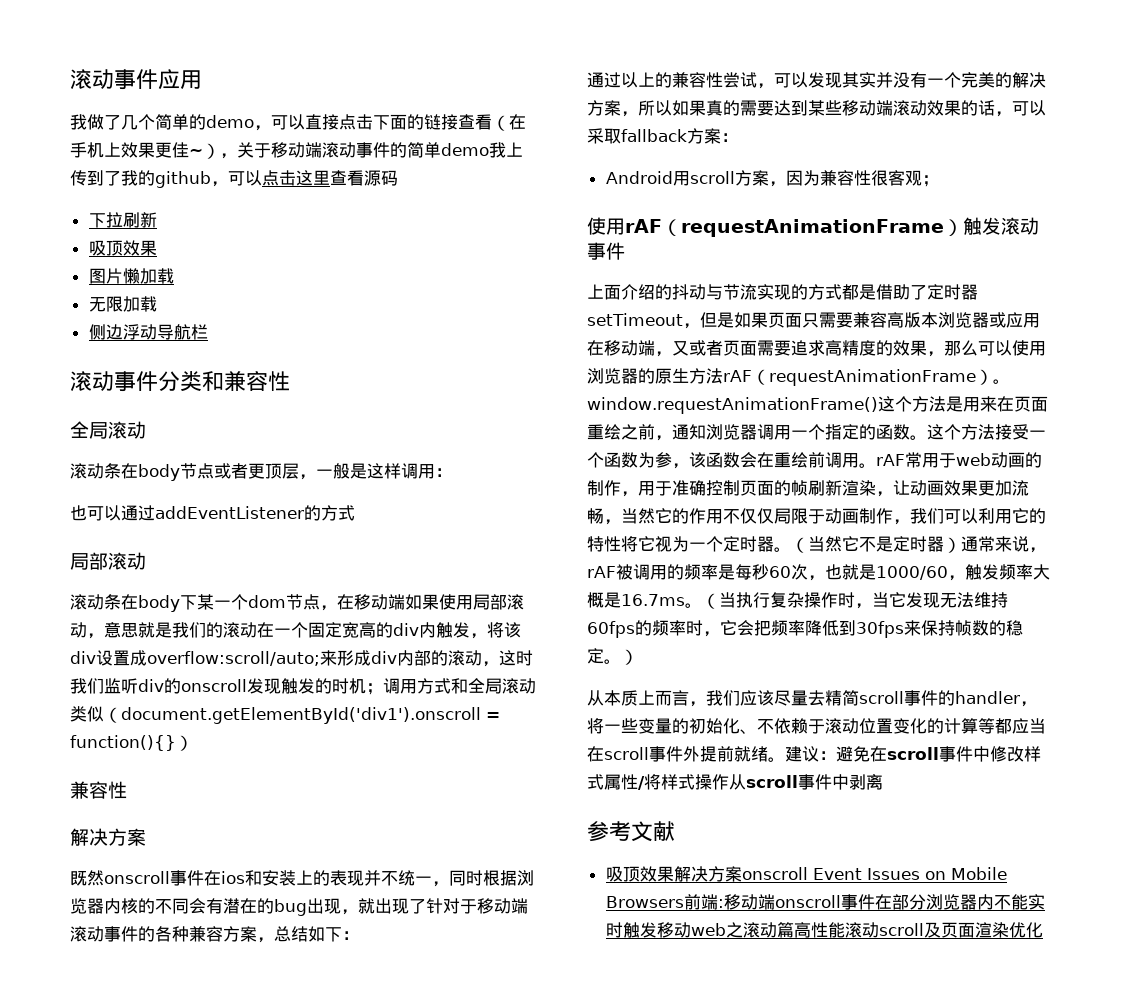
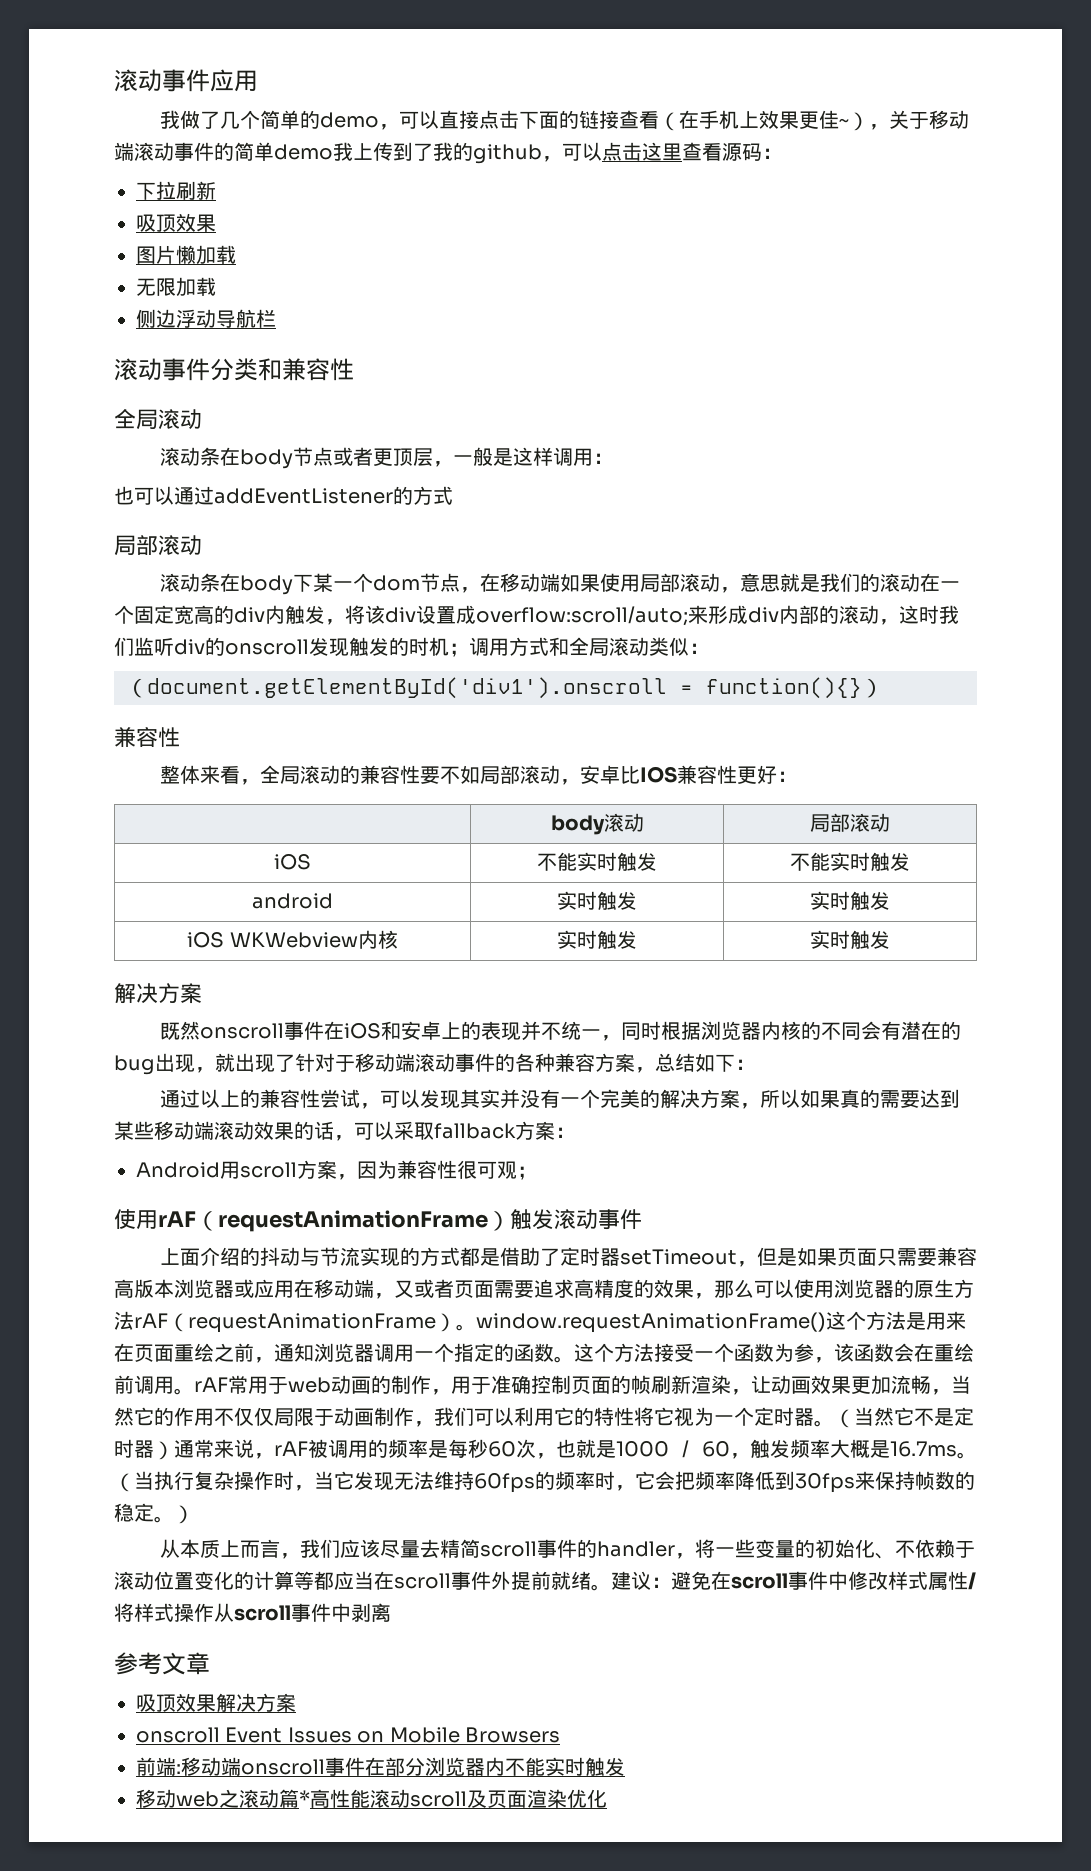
(398, 178) none -> [762,148,782,159] ：
(104, 714) none -> [689,643,709,654] ： //
(127, 790) none -> [159,765,797,785] [550,813,644,835] [810,813,890,832] [274,854,311,870] [537,852,657,871] [790,852,910,871] [252,893,333,909] [557,891,637,910] [810,891,890,910] [187,930,398,949] [557,930,637,949] [810,930,890,949] // 整体来看，全局滚动的兼容性要不如局部滚动，安卓比IOS兼容性更好： // | body滚动 | 局部滚动 // iOS | 不能实时触发 | 不能实时触发 // android | 实时触发 | 实时触发 // iOS WKWebview内核 | 实时触发 | 实时触发
[221,870,296,886] ios和安装 -> [343,1021,441,1040] iOS和安卓
[887,170,905,186] 客 -> [477,1161,497,1179] 可
[876,566,948,580] 1000/60 -> [616,1440,730,1458] 1000 / 60
[653,821,675,842] 献 -> [186,1652,210,1675] 章
(742, 874) none -> (296, 1702) //
(684, 902) none -> (560, 1735) //
(657, 930) none -> (625, 1766) //
(794, 930) none -> [299,1790,310,1806] *

